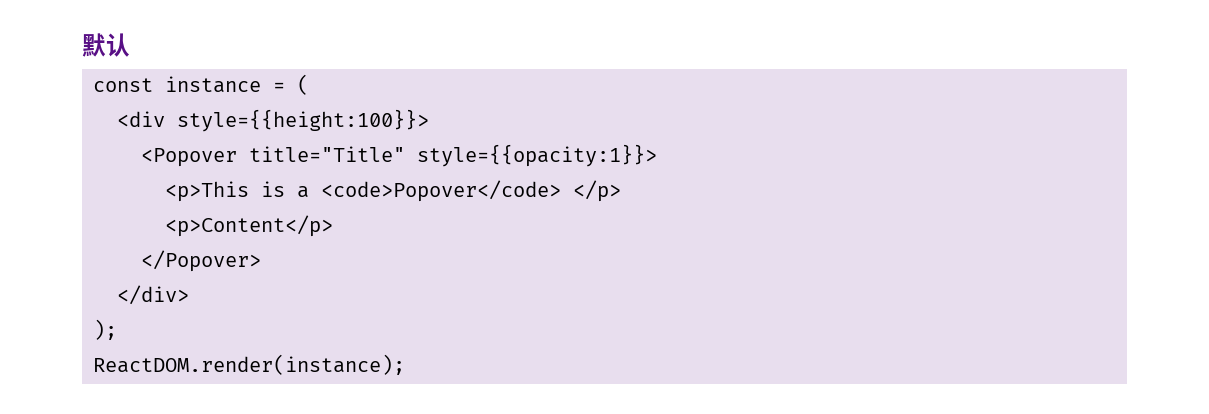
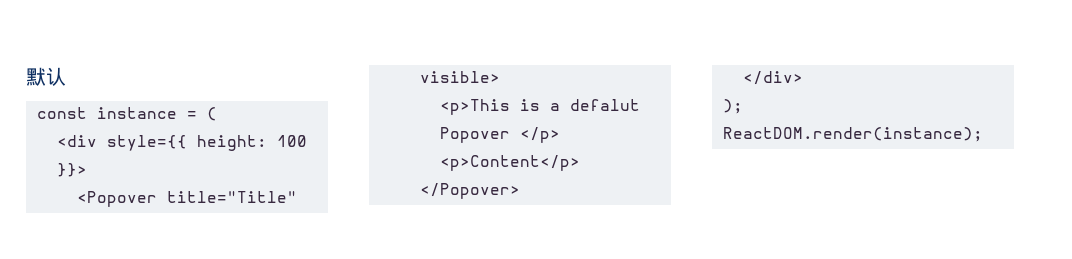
[177,109,430,132] style={{height:100}}> -> [106,135,307,151] [56,163,87,177] style={{ height: 100 }}>
[417,144,658,167] style={{opacity:1}}> -> [419,71,500,83] visible>
[321,180,562,202] <code>Popover</code> -> [569,99,640,111] [439,127,510,143] defalut Popover

